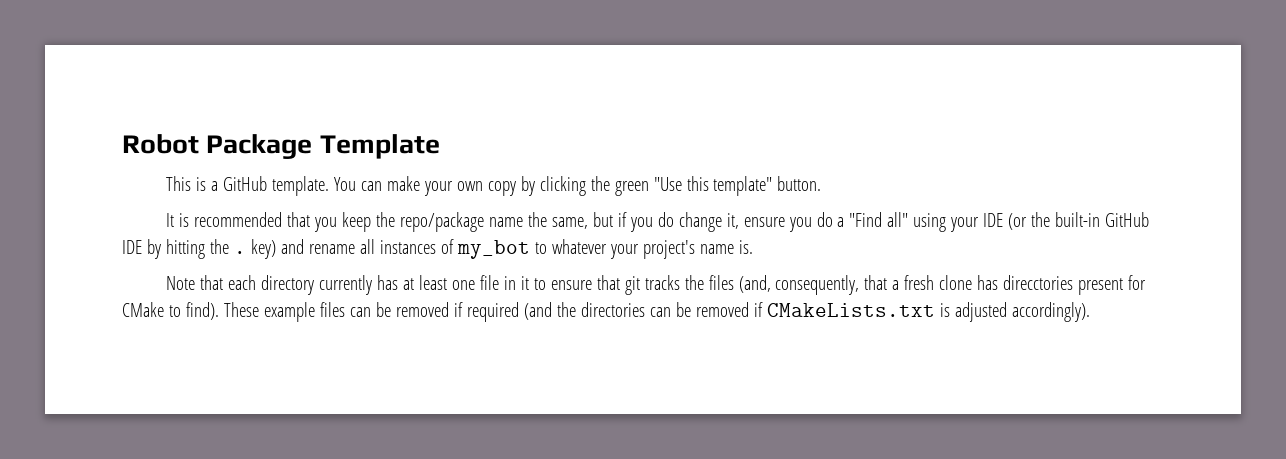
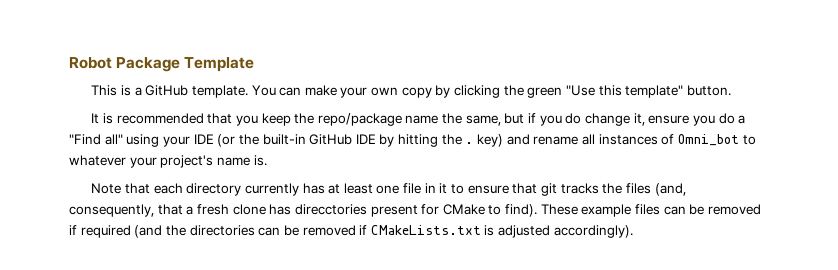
[456,240,530,259] my_bot -> [677,134,739,146] Omni_bot

